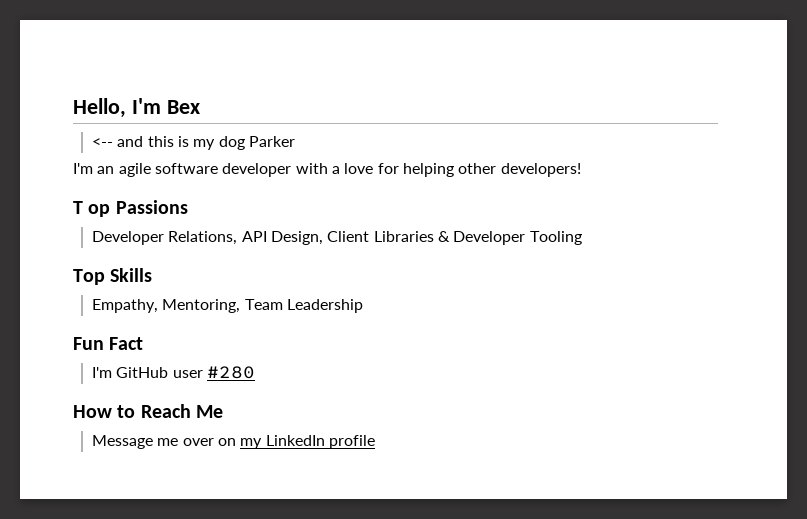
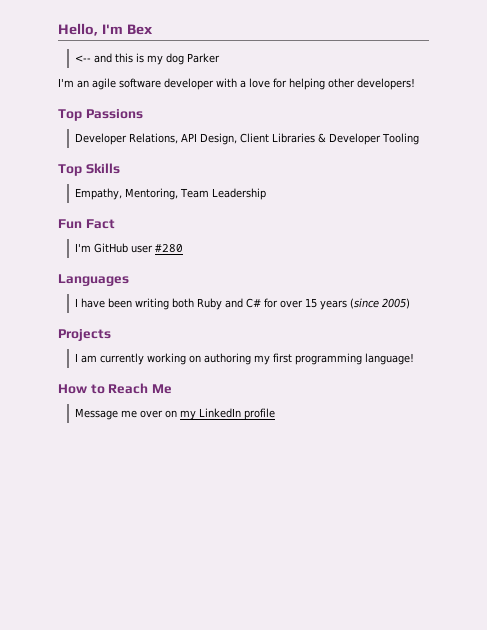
[73,201,111,217] T op -> [58,109,82,121] Top
(256, 372) none -> [58,274,129,286] [75,298,411,310] [58,329,111,341] [75,353,415,365] // Languages // I have been writing both Ruby and C# for over 15 years (since 2005) // Projects // I am currently working on authoring my first programming language!

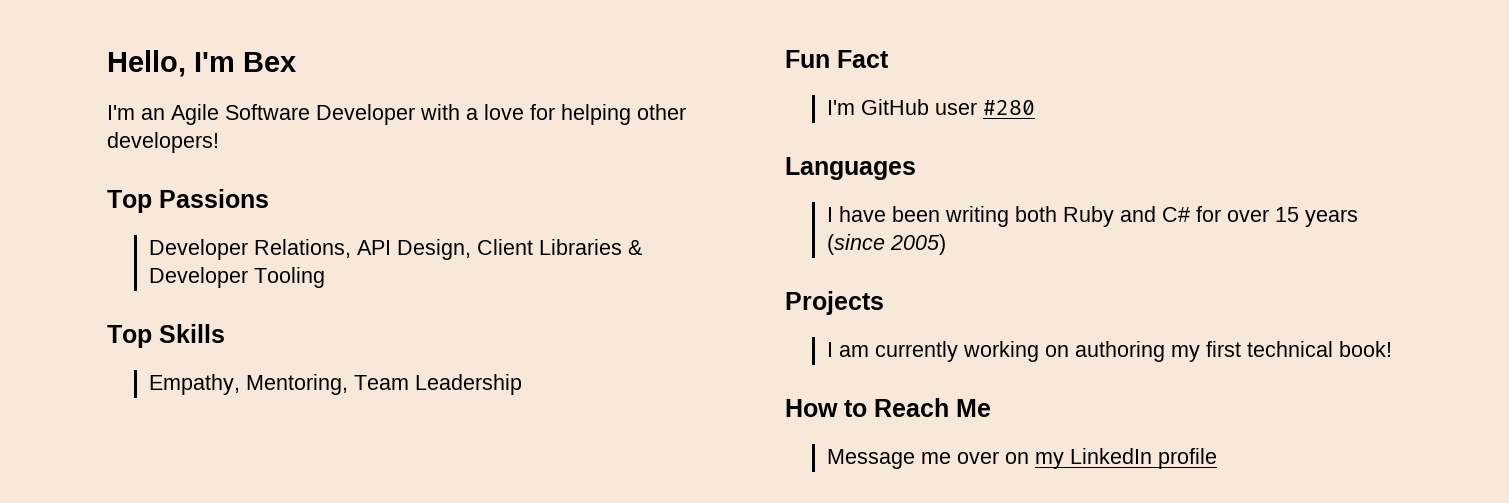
[75,53,221,65] // <-- and this is my dog Parker -> (296, 62) none
[92,78,214,90] agile software developer -> [171,104,415,125] Agile Software Developer
[295,353,415,365] programming language! -> [1246,341,1392,357] technical book!

